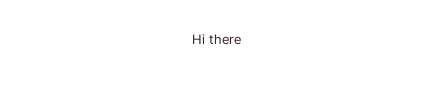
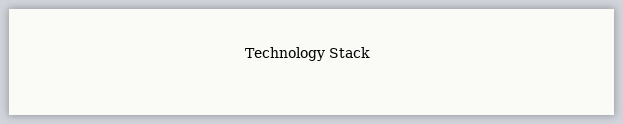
[192,34,241,45] Hi there -> [244,47,370,61] Technology Stack

